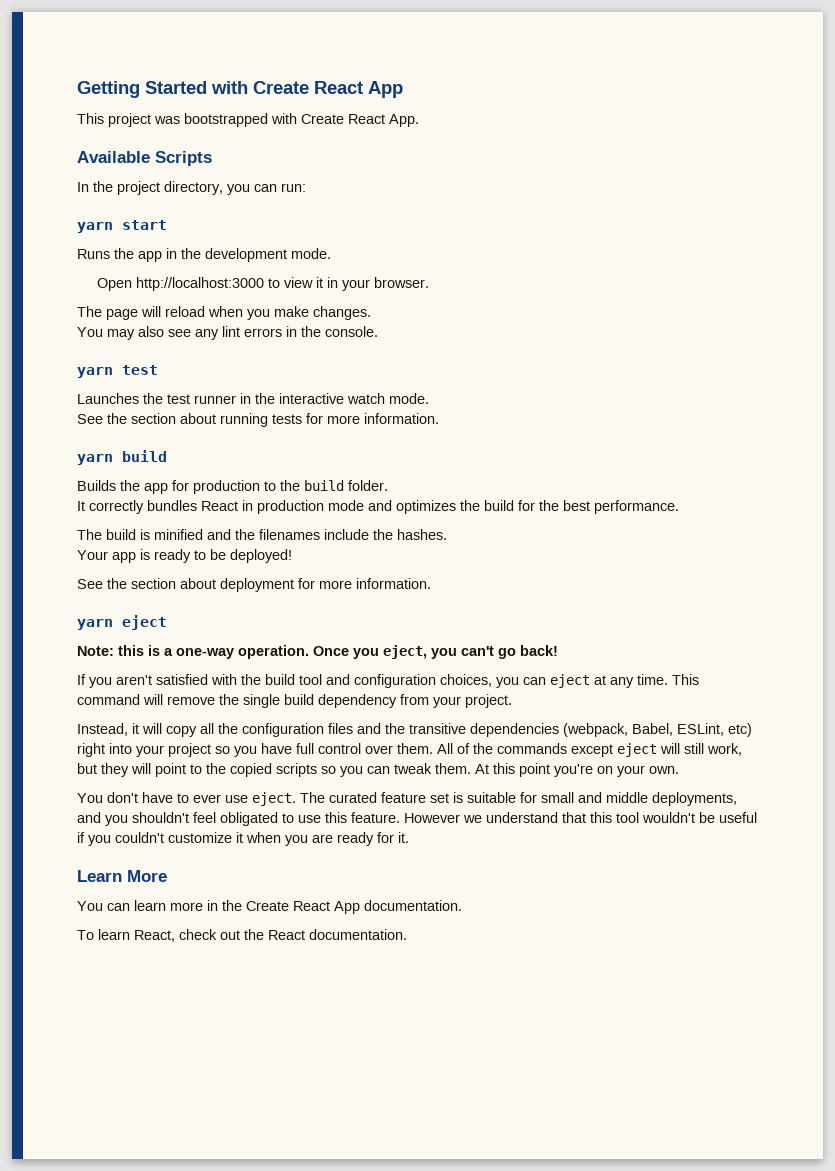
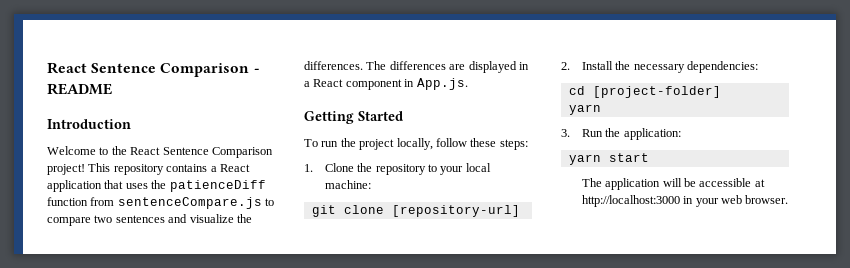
[77,81,403,98] [77,113,419,127] [77,151,212,166] [77,181,306,195] [77,220,167,233] [77,248,331,262] [96,277,323,291] Getting Started with Create React App // This project was bootstrapped with Create React App. // Available Scripts // In the project directory, you can run: // yarn start // Runs the app in the development mode. // Open http://localhost:3000 to view it -> [47,62,260,77] [47,83,112,95] [47,119,131,129] [47,146,273,158] [47,163,250,175] [47,180,266,192] [47,197,275,209] [47,214,252,226] [304,61,529,73] [304,78,468,90] [304,111,403,124] [304,138,528,150] [304,163,491,175] [324,180,371,189] [311,205,520,217] [561,61,759,73] [568,86,721,98] [568,104,601,115] [561,128,681,140] [568,153,649,165] [581,178,765,190] [581,195,680,207] React Sentence Comparison - README // Introduction // Welcome to the React Sentence Comparison project! This repository contains a React application that uses the patienceDiff function from sentenceCompare.js to compare two sentences and visualize the differences. The differences are displayed in a React component in App.js. // Getting Started // To run the project locally, follow these steps: // 1. Clone the repository to your local machine: // git clone [repository-url] // 2. Install the necessary dependencies: // cd [project-folder] // yarn // 3. Run the application: // yarn start // The application will be accessible at http://localhost:3000
(370, 285) none -> [721,195,743,204] web
[77,306,371,320] [77,326,378,340] [77,365,158,378] [77,393,429,404] [77,413,439,427] [77,450,167,465] [77,480,388,494] [77,500,679,514] [77,529,447,540] [77,549,292,563] [77,578,431,592] [77,615,167,630] [77,645,558,659] [77,674,699,688] [77,694,512,708] [77,723,752,737] [77,743,742,757] [77,763,679,777] [77,792,737,806] [77,812,757,826] [77,832,409,846] [77,870,167,882] [77,900,462,914] [77,929,407,942] // The page will reload when you make changes. // You may also see any lint errors in the console. // yarn test // Launches the test runner in the interactive watch mode. // See the section about running tests for more information. // yarn build // Builds the app for production to the build folder. // It correctly bundles React in production mode and optimizes the build for the best performance. // The build is minified and the filenames include the hashes. // Your app is ready to be deployed! // See the section about deployment for more information. // yarn eject // Note: this is a one-way operation. Once you eject, you can't go back! // If you aren't satisfied with the build tool and configuration choices, you can eject at any time. This command will remove the single build dependency from your project. // Instead, it will copy all the configuration files and the transitive dependencies (webpack, Babel, ESLint, etc) right into your project so you have full control over them. All of the commands except eject will still work, but they will point to the copied scripts so you can tweak them. At this point you're on your own. // You don't have to ever use eject. The curated feature set is suitable for small and middle deployments, and you shouldn't feel obligated to use this feature. However we understand that this tool wouldn't be useful if you couldn't customize it when you are ready for it. // Learn More // You can learn more in the Create React App documentation. // To learn React, check out the React documentation. -> (789, 199) none

